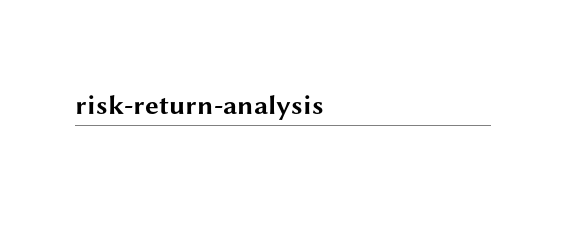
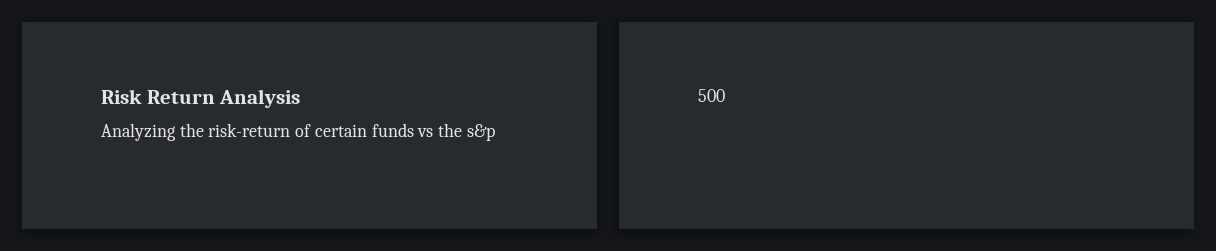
[75,95,324,120] risk-return-analysis -> [101,89,301,108] [101,123,495,141] [698,89,725,102] Risk Return Analysis // Analyzing the risk-return of certain funds vs the s&p 500

